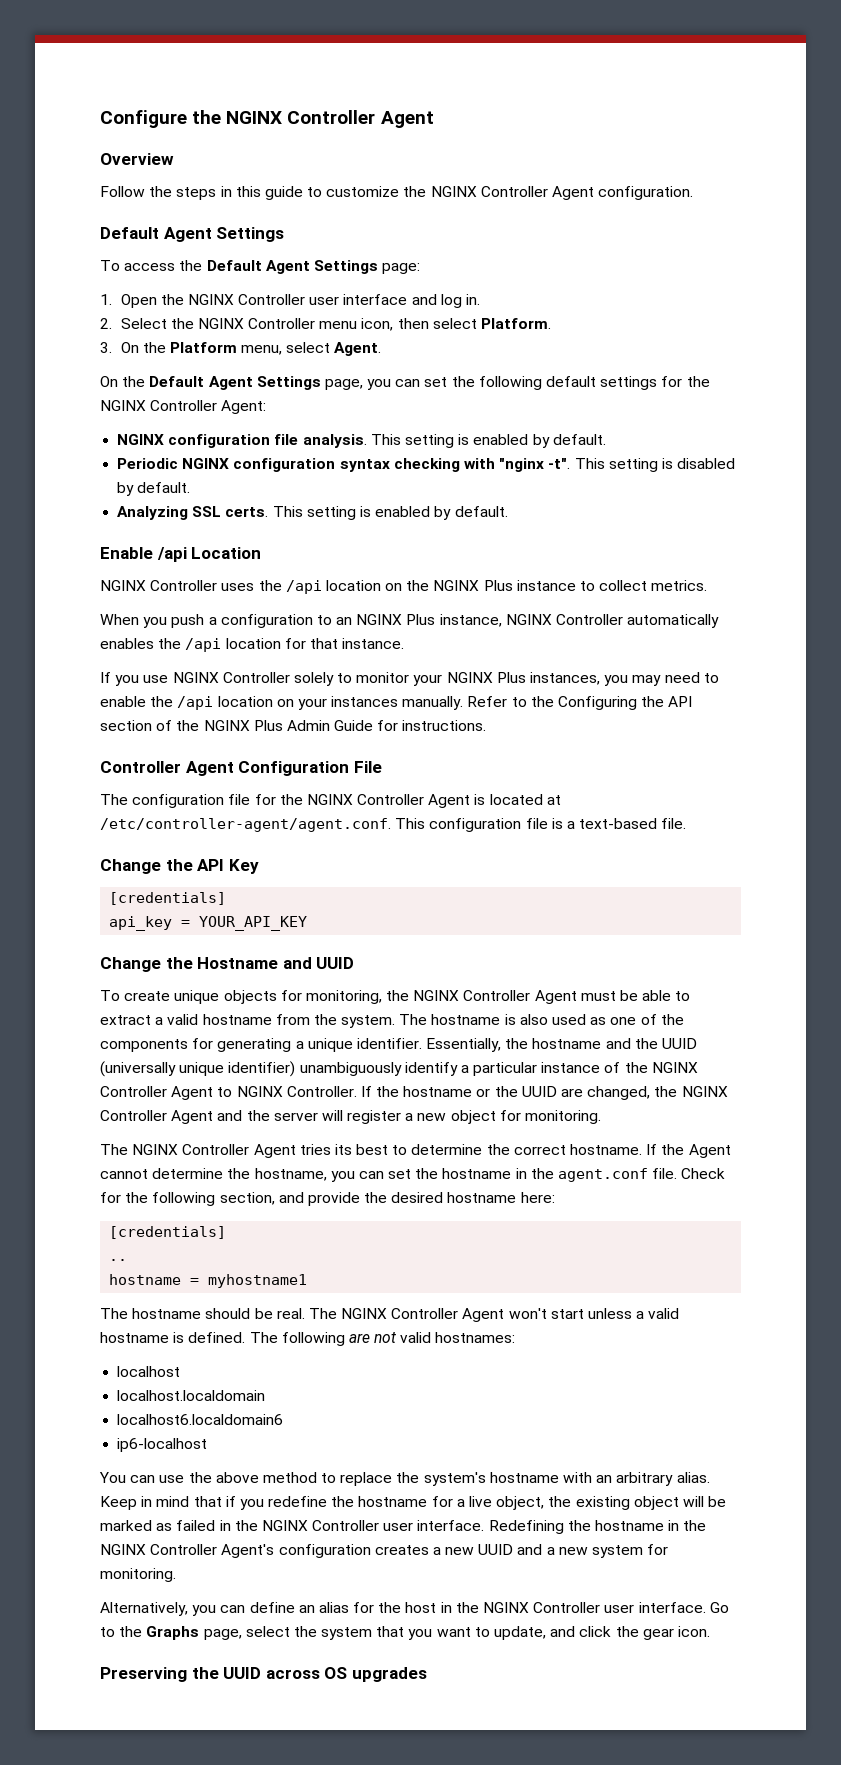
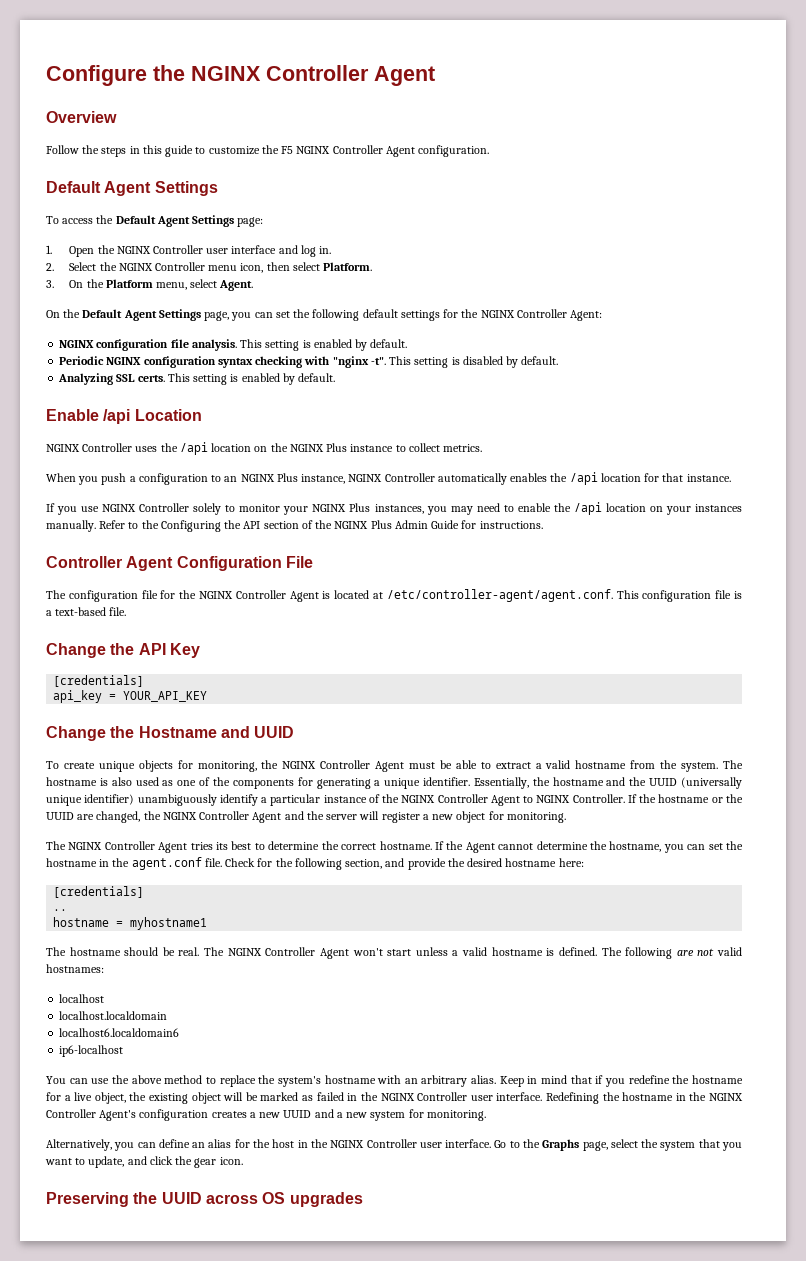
(427, 191) none -> [281,146,294,154] F5

